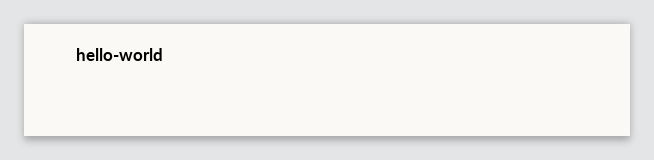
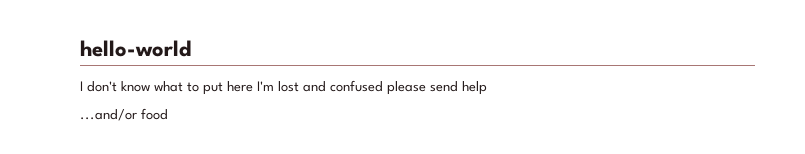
(163, 54) none -> [80,80,487,95] [80,108,168,121] // I don't know what to put here I'm lost and confused please send help // ...and/or food

